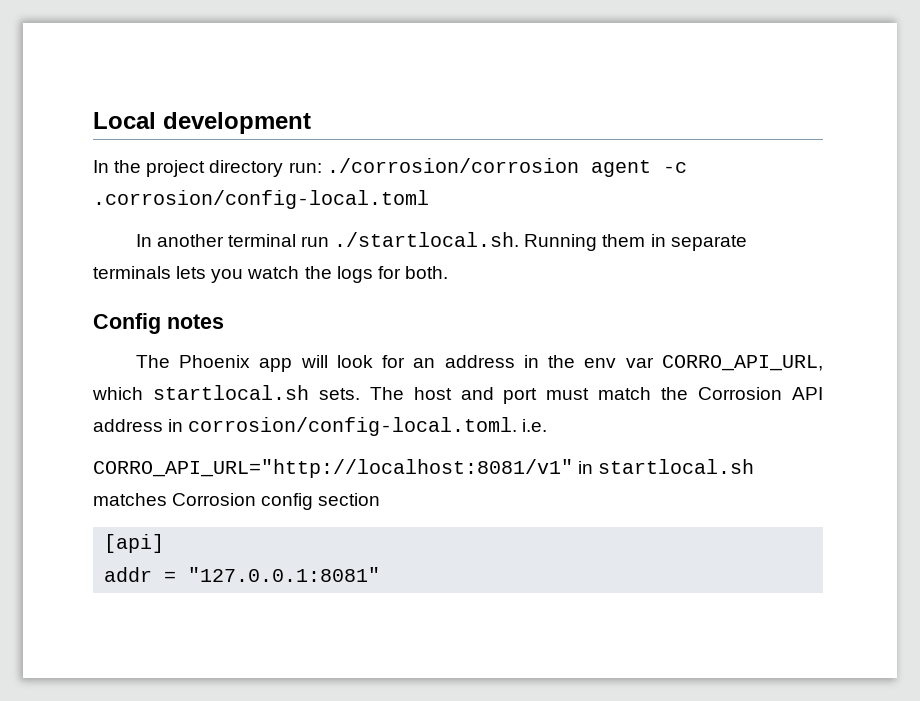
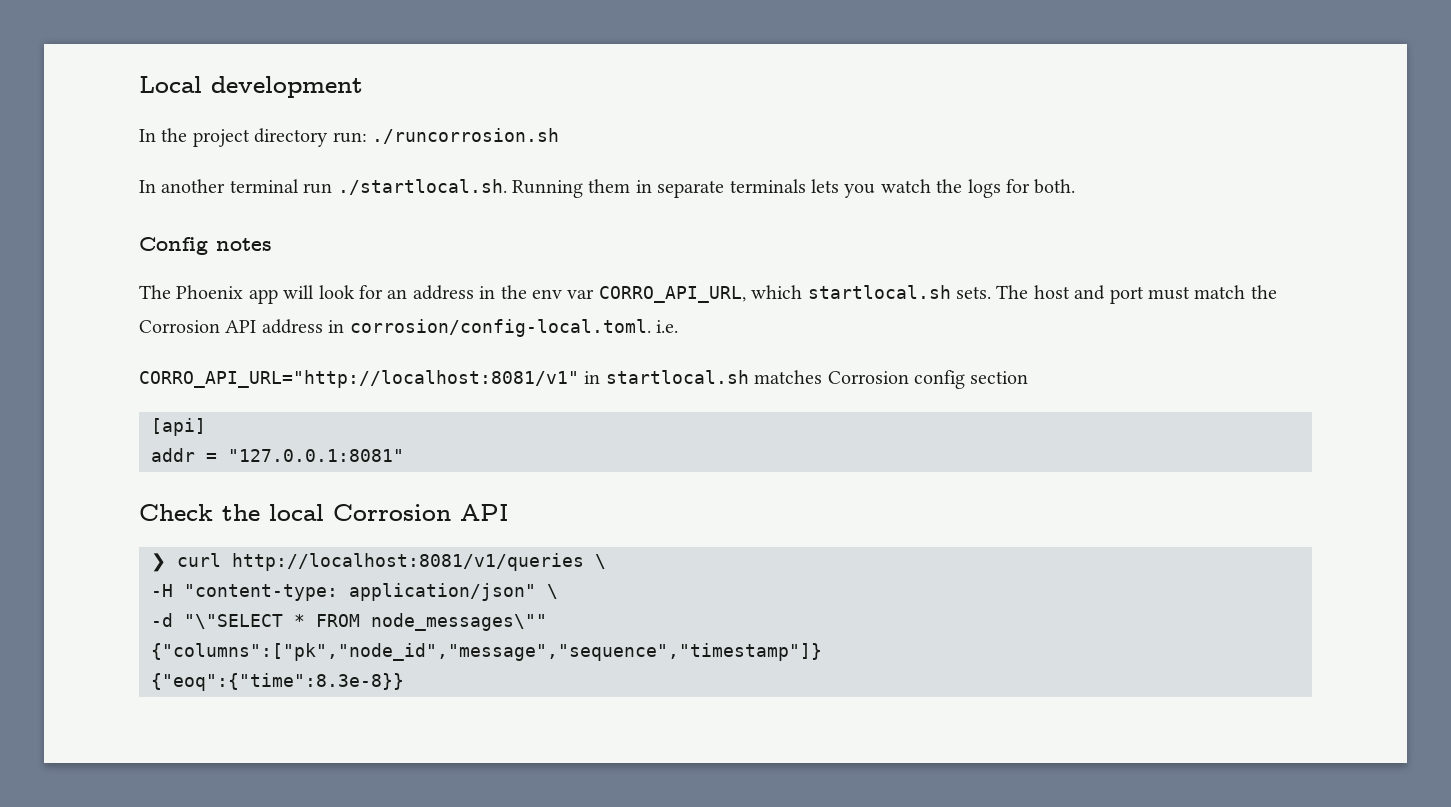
[326,158,687,177] [93,190,429,209] ./corrosion/corrosion agent -c .corrosion/config-local.toml -> [372,128,559,144] ./runcorrosion.sh
(381, 574) none -> [139,504,509,521] [151,553,606,572] [151,583,558,601] [151,613,547,631] [151,643,822,661] [151,673,404,691] // Check the local Corrosion API // ❯ curl http://localhost:8081/v1/queries \ // -H "content-type: application/json" \ // -d "\"SELECT * FROM node_messages\"" // {"columns":["pk","node_id","message","sequence","timestamp"]} // {"eoq":{"time":8.3e-8}}

